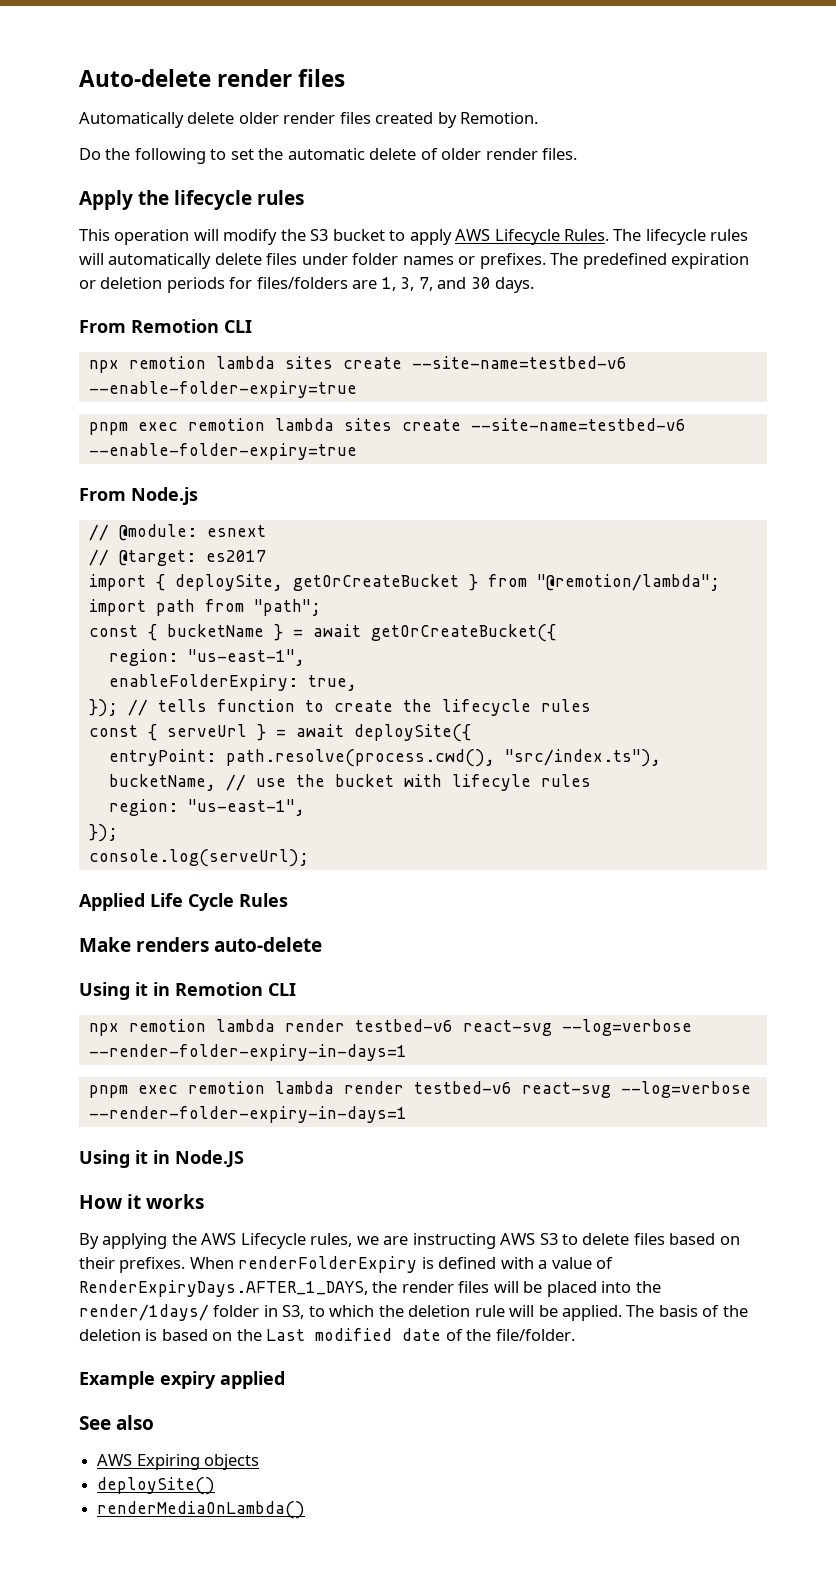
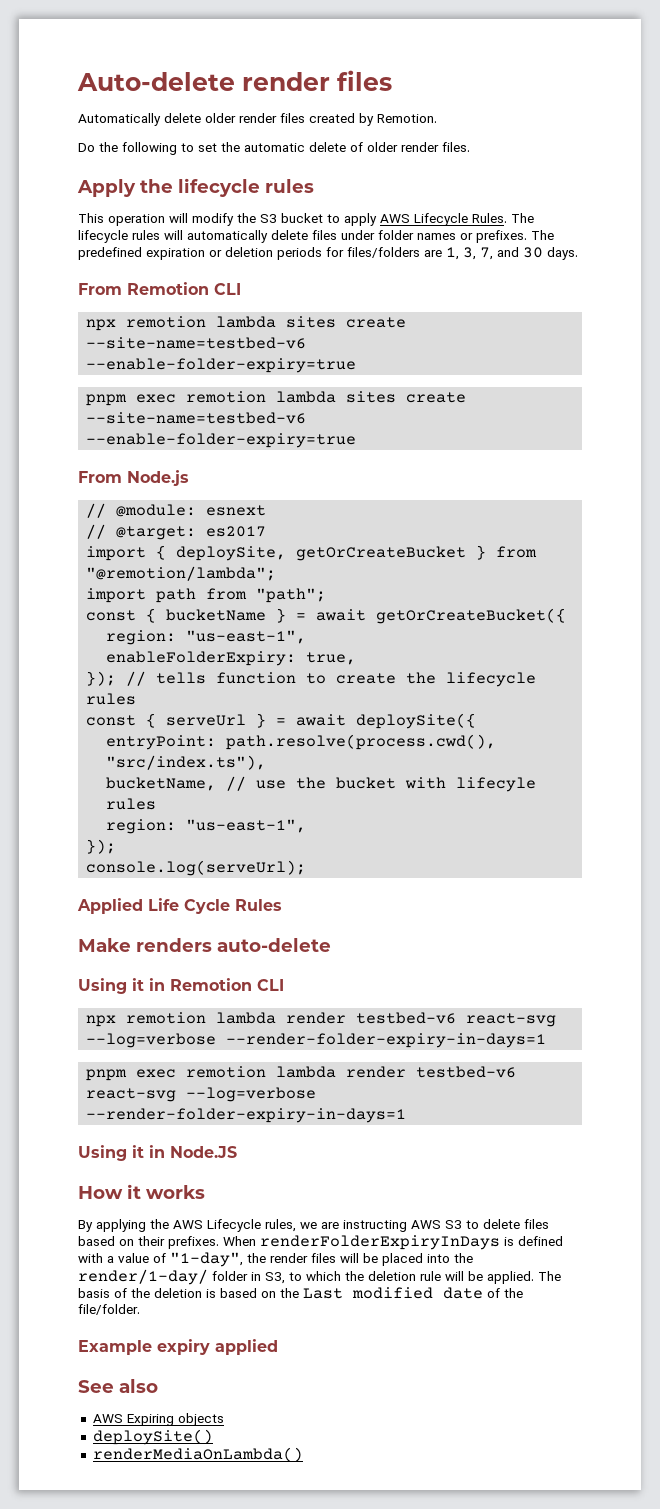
[238,1256,418,1273] renderFolderExpiry -> [260,1235,500,1250] renderFolderExpiryInDays
[79,1280,368,1297] RenderExpiryDays.AFTER_1_DAYS, -> [170,1252,243,1267] "1-day",
[79,1304,209,1321] render/1days/ -> [78,1269,208,1285] render/1-day/

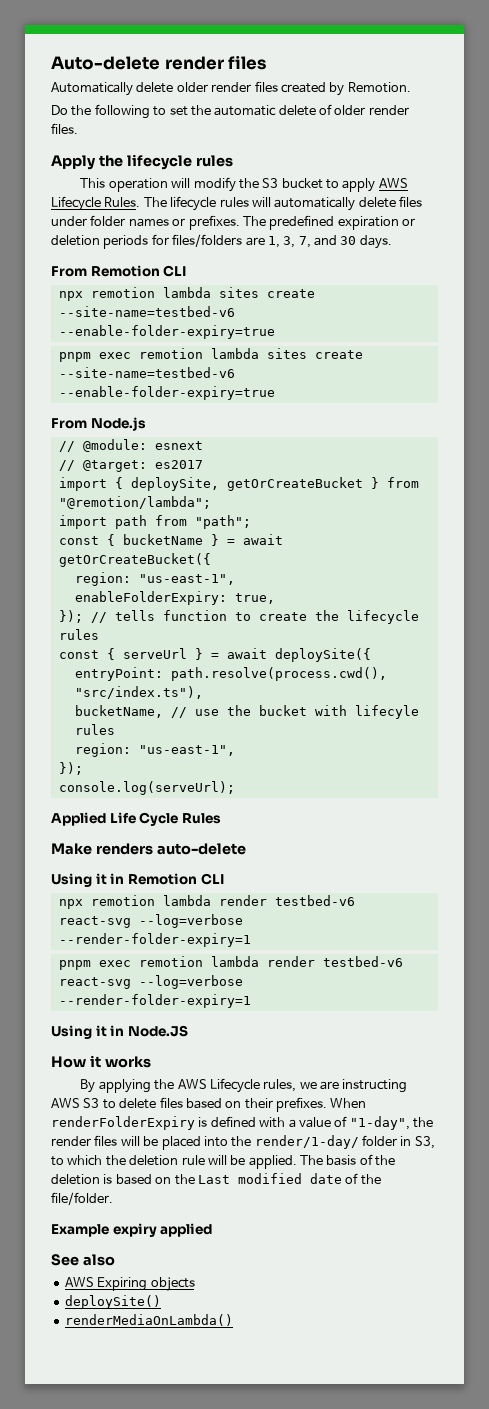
[226,1033,547,1048] --render-folder-expiry-in-days=1 -> [58,933,251,947] --render-folder-expiry=1
[86,1108,407,1123] --render-folder-expiry-in-days=1 -> [58,994,251,1008] --render-folder-expiry=1
[260,1235,500,1250] renderFolderExpiryInDays -> [51,1116,195,1130] renderFolderExpiry

